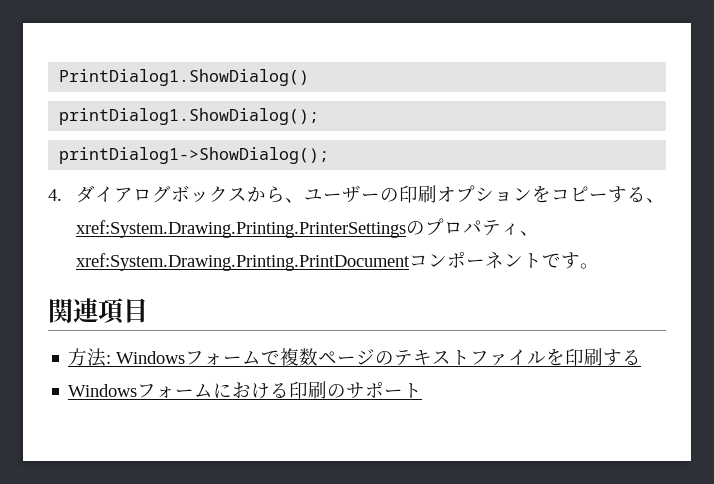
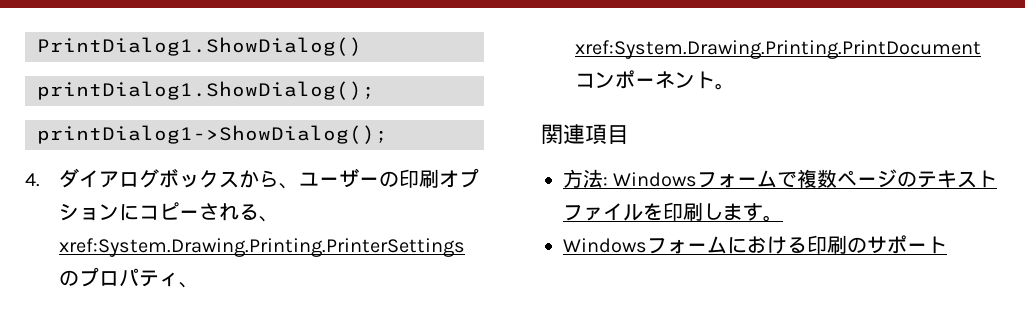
[531,185,627,203] をコピーす -> [118,202,239,221] にコピーされ
[541,252,580,269] です -> (715, 80) none
[603,349,642,366] する -> [703,203,783,222] します。

